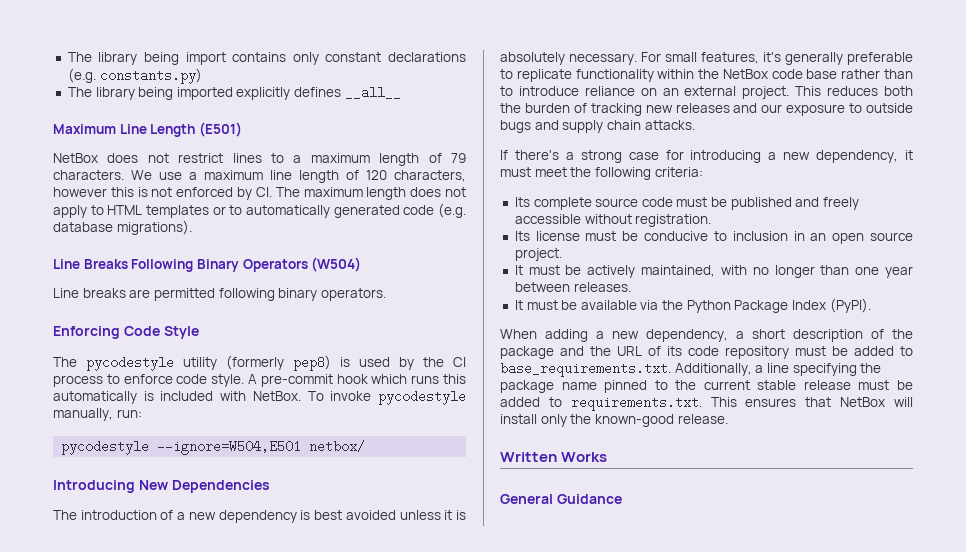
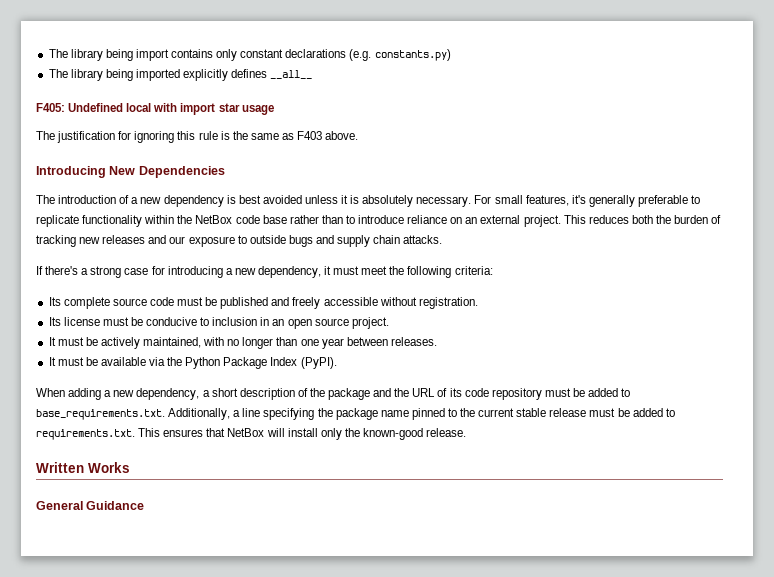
[53,122,242,137] [53,153,466,166] [53,170,466,183] [53,187,466,200] [53,203,467,218] [53,220,192,235] [53,257,362,272] [53,288,386,301] [53,326,199,339] [53,355,466,371] [53,374,467,387] [53,390,467,405] [53,408,142,421] [61,440,366,455] Maximum Line Length (E501) // NetBox does not restrict lines to a maximum length of 79 characters. We use a maximum line length of 120 characters, however this is not enforced by CI. The maximum length does not apply to HTML templates or to automatically generated code (e.g. database migrations). // Line Breaks Following Binary Operators (W504) // Line breaks are permitted following binary operators. // Enforcing Code Style // The pycodestyle utility (formerly pep8) is used by the CI process to enforce code style. A pre-commit hook which runs this automatically is included with NetBox. To invoke pycodestyle manually, run: // pycodestyle --ignore=W504,E501 netbox/ -> [36,103,274,115] [36,131,359,143] F405: Undefined local with import star usage // The justification for ignoring this rule is the same as F403 above.

